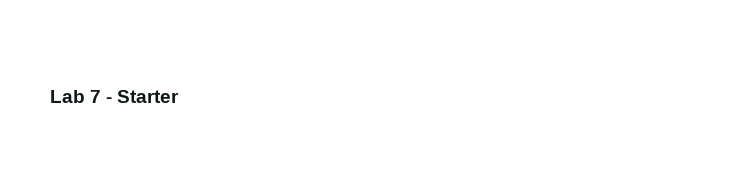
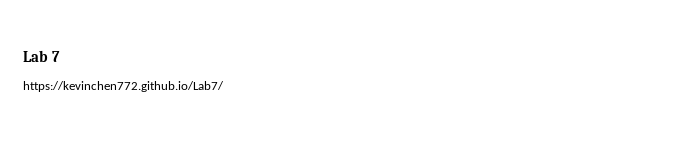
[106,90,180,103] - Starter -> [23,81,224,92] // https://kevinchen772.github.io/Lab7/

